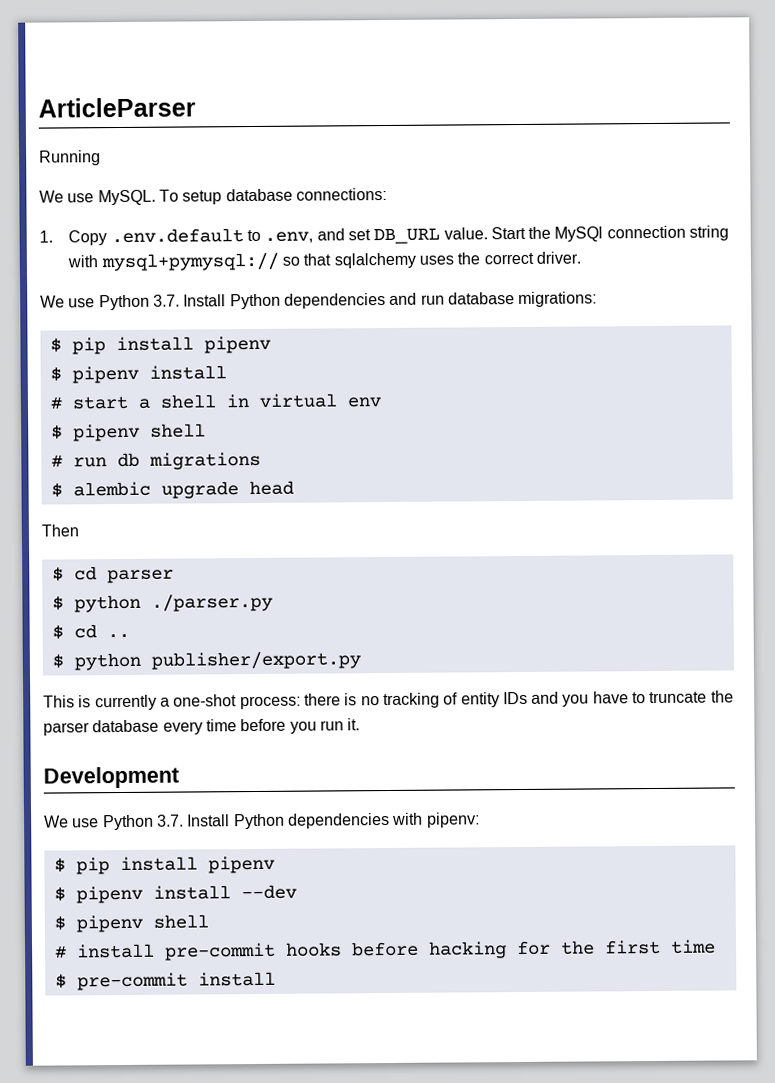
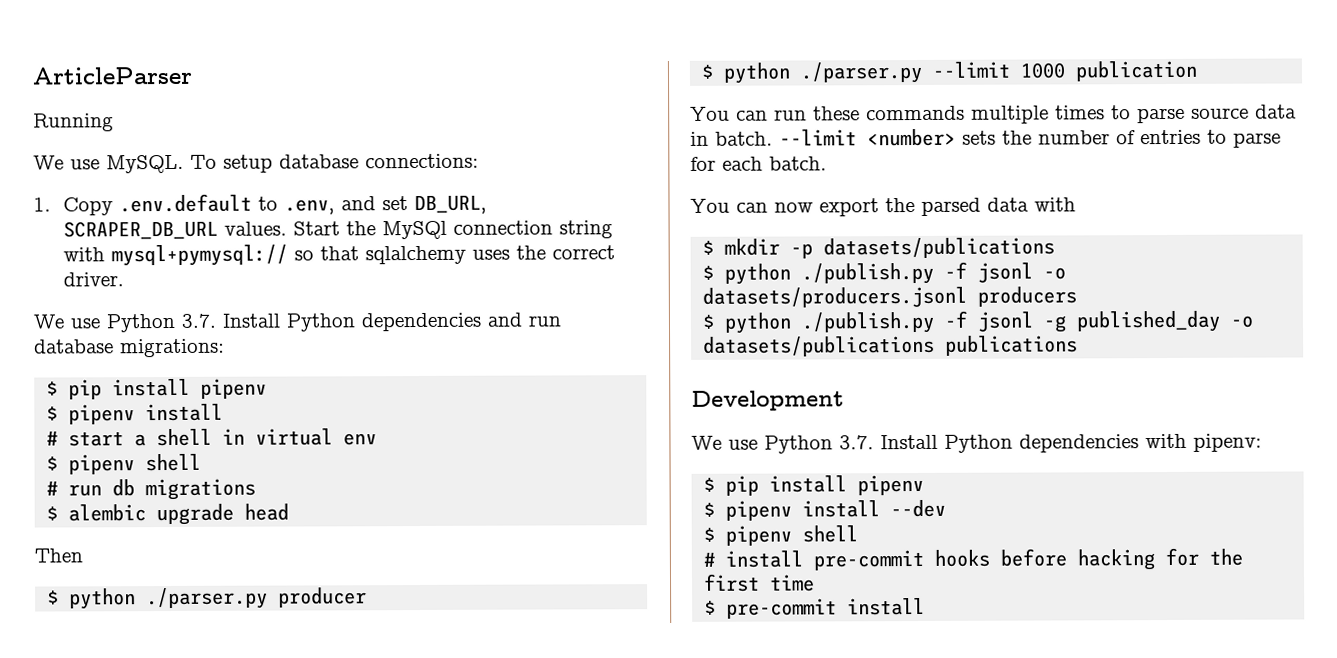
[373,227,488,245] DB_URL value. -> [414,195,488,215] [63,220,288,240] DB_URL, SCRAPER_DB_URL values.
[73,566,174,584] [51,593,273,613] [51,624,130,640] [51,651,361,671] [43,690,734,711] [43,718,361,736] cd parser // $ python ./parser.py // $ cd .. // $ python publisher/export.py // This is currently a one-shot process: there is no tracking of entity IDs and you have to truncate the parser database every time before you run it. -> [69,587,368,610] [701,60,1199,84] [690,104,1297,124] [690,128,1281,148] [690,156,827,171] [690,197,1076,217] [702,237,1056,259] [702,261,1067,285] [702,286,1078,308] [702,310,1254,334] [703,335,1079,357] python ./parser.py producer // $ python ./parser.py --limit 1000 publication // You can run these commands multiple times to parse source data in batch. --limit <number> sets the number of entries to parse for each batch. // You can now export the parsed data with // $ mkdir -p datasets/publications // $ python ./publish.py -f jsonl -o datasets/producers.jsonl producers // $ python ./publish.py -f jsonl -g published_day -o datasets/publications publications

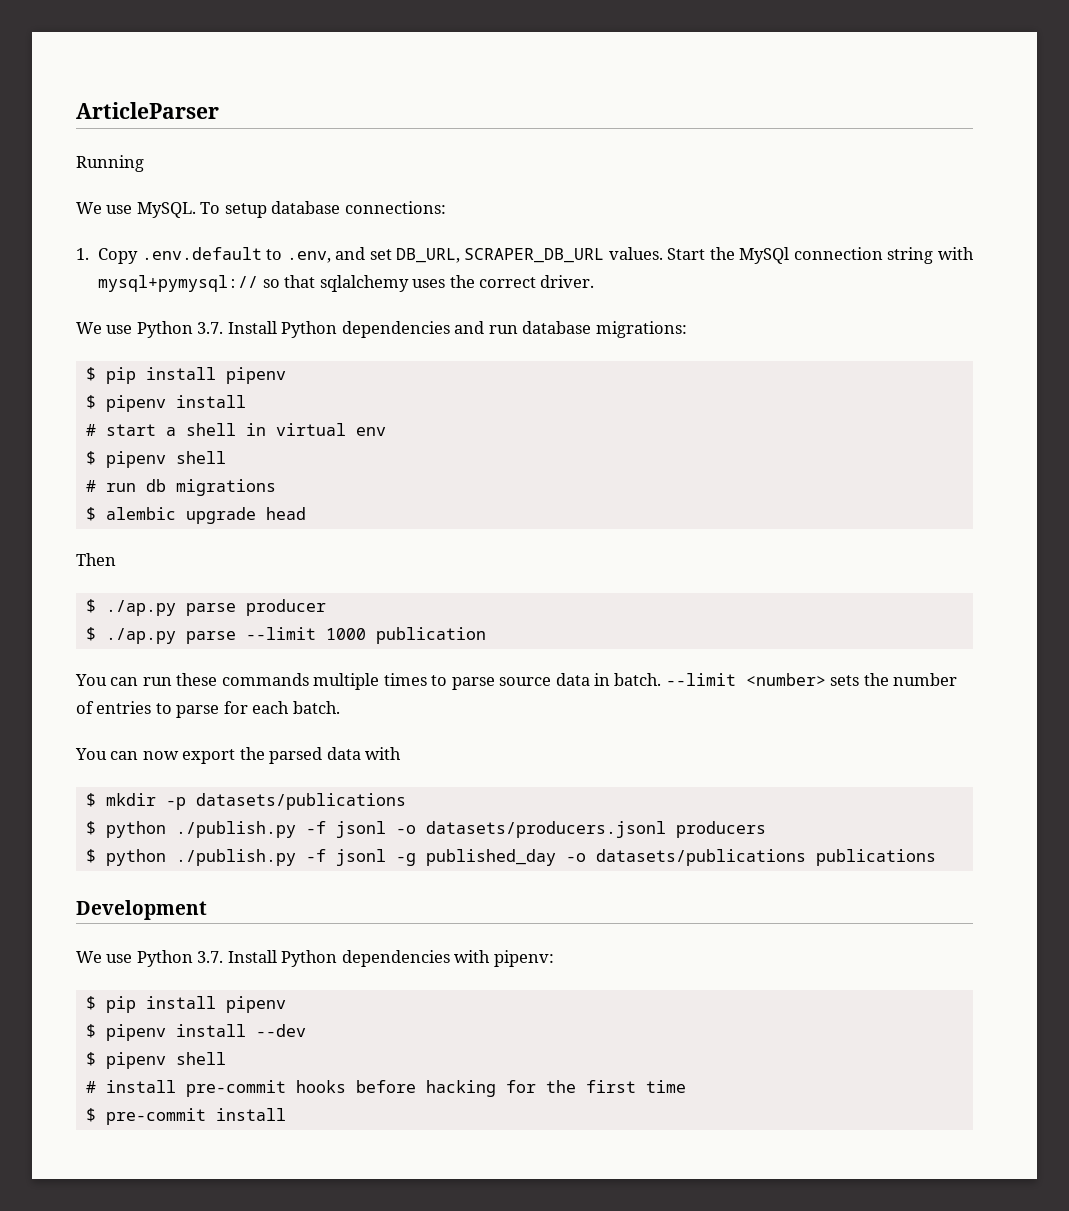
[69,587,269,610] python ./parser.py -> [105,600,236,616] ./ap.py parse
[723,61,924,84] python ./parser.py -> [105,628,236,644] ./ap.py parse

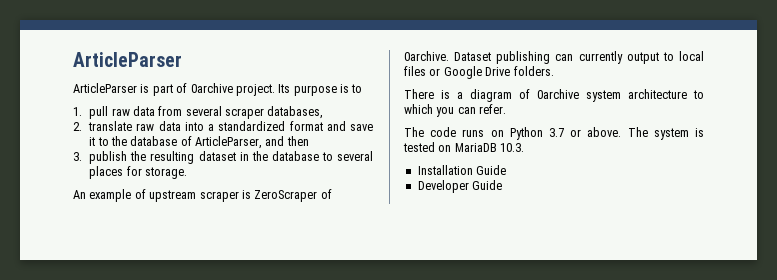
[76,155,144,172] [76,201,446,218] [76,247,974,264] [98,275,595,292] [76,321,687,338] [85,367,286,384] [85,395,246,412] [85,423,386,436] [85,451,226,468] [85,479,276,496] [85,507,306,524] [76,553,116,566] [85,599,326,616] [85,627,486,644] [75,673,958,690] [76,701,340,718] [75,747,402,764] [85,793,406,810] [85,821,766,838] [85,849,936,866] [76,900,207,920] [76,950,554,967] [85,996,286,1013] [85,1024,306,1041] [85,1052,226,1069] [85,1080,686,1097] [85,1108,286,1125] Running // We use MySQL. To setup database connections: // 1. Copy .env.default to .env, and set DB_URL, SCRAPER_DB_URL values. Start the MySQl connection string with mysql+pymysql:// so that sqlalchemy uses the correct driver. // We use Python 3.7. Install Python dependencies and run database migrations: // $ pip install pipenv // $ pipenv install // # start a shell in virtual env // $ pipenv shell // # run db migrations // $ alembic upgrade head // Then // $ ./ap.py parse producer // $ ./ap.py parse --limit 1000 publication // You can run these commands multiple times to parse source data in batch. --limit <number> sets the number of entries to parse for each batch. // You can now export the parsed data with // $ mkdir -p datasets/publications // $ python ./publish.py -f jsonl -o datasets/producers.jsonl producers // $ python ./publish.py -f jsonl -g published_day -o datasets/publications publications // Development // We use Python 3.7. Install Python dependencies with pipenv: // $ pip install pipenv // $ pipenv install --dev // $ pipenv shell // # install pre-commit hooks before hacking for the first time // $ pre-commit install -> [73,83,363,96] [73,106,324,119] [73,121,373,131] [89,136,309,149] [73,151,373,164] [89,166,187,179] [73,189,332,202] [404,51,704,64] [404,66,554,79] [404,89,704,102] [404,104,507,117] [404,127,704,140] [403,142,525,152] [417,165,507,175] [417,180,503,193] ArticleParser is part of 0archive project. Its purpose is to // 1. pull raw data from several scraper databases, // 2. translate raw data into a standardized format and save it to the database of ArticleParser, and then // 3. publish the resulting dataset in the database to several places for storage. // An example of upstream scraper is ZeroScraper of 0archive. Dataset publishing can currently output to local files or Google Drive folders. // There is a diagram of 0archive system architecture to which you can refer. // The code runs on Python 3.7 or above. The system is tested on MariaDB 10.3. // Installation Guide // Developer Guide

